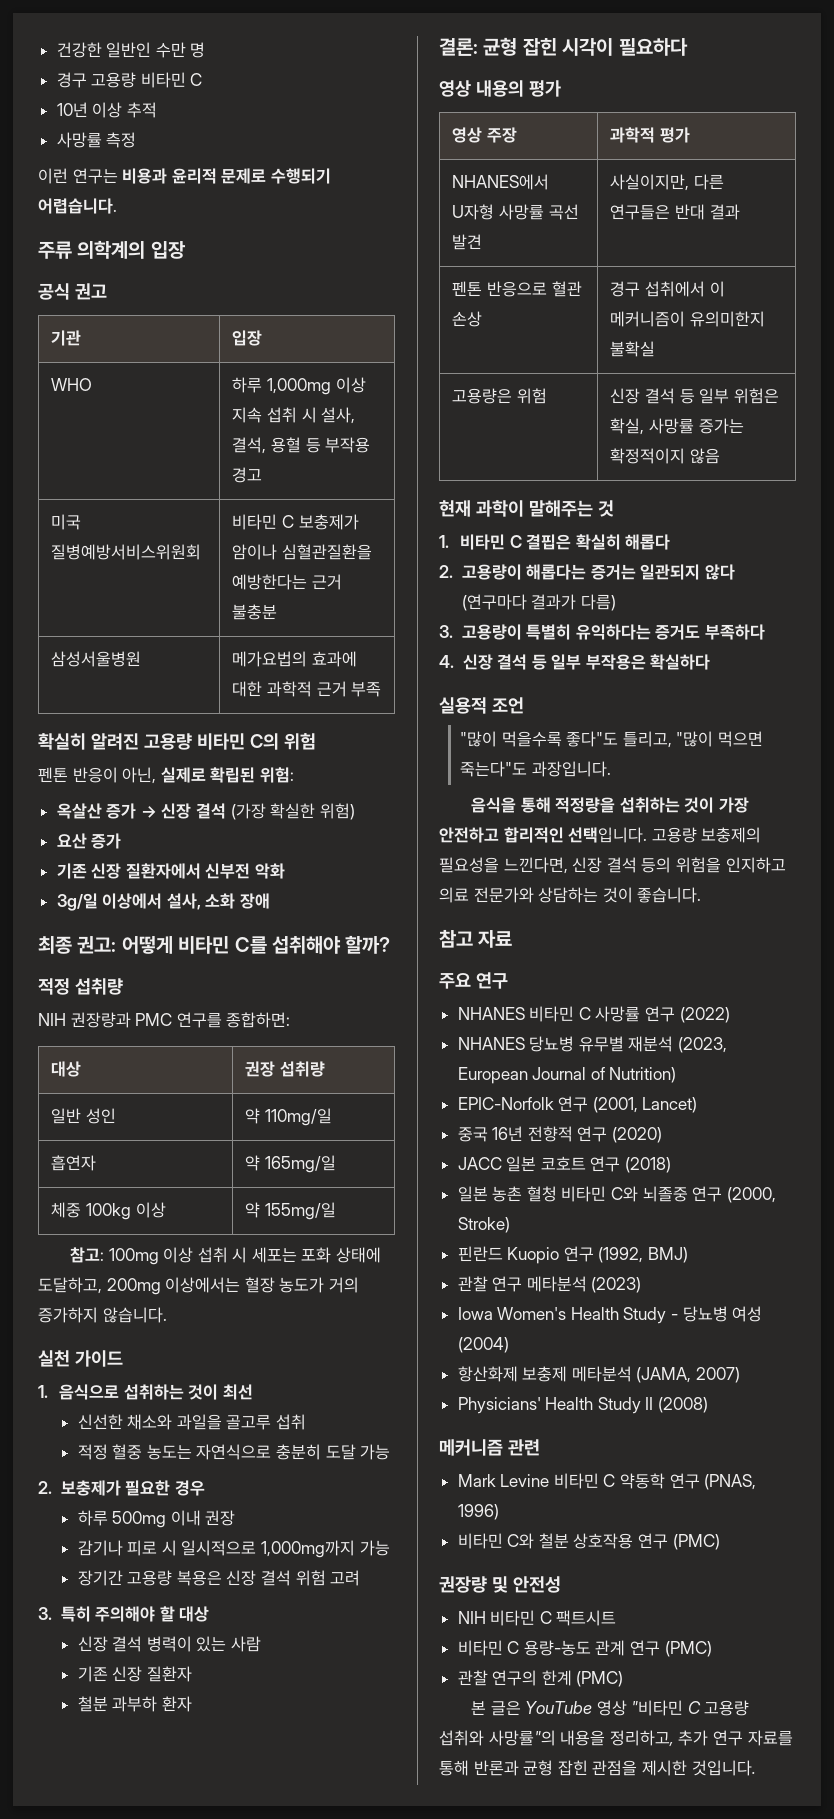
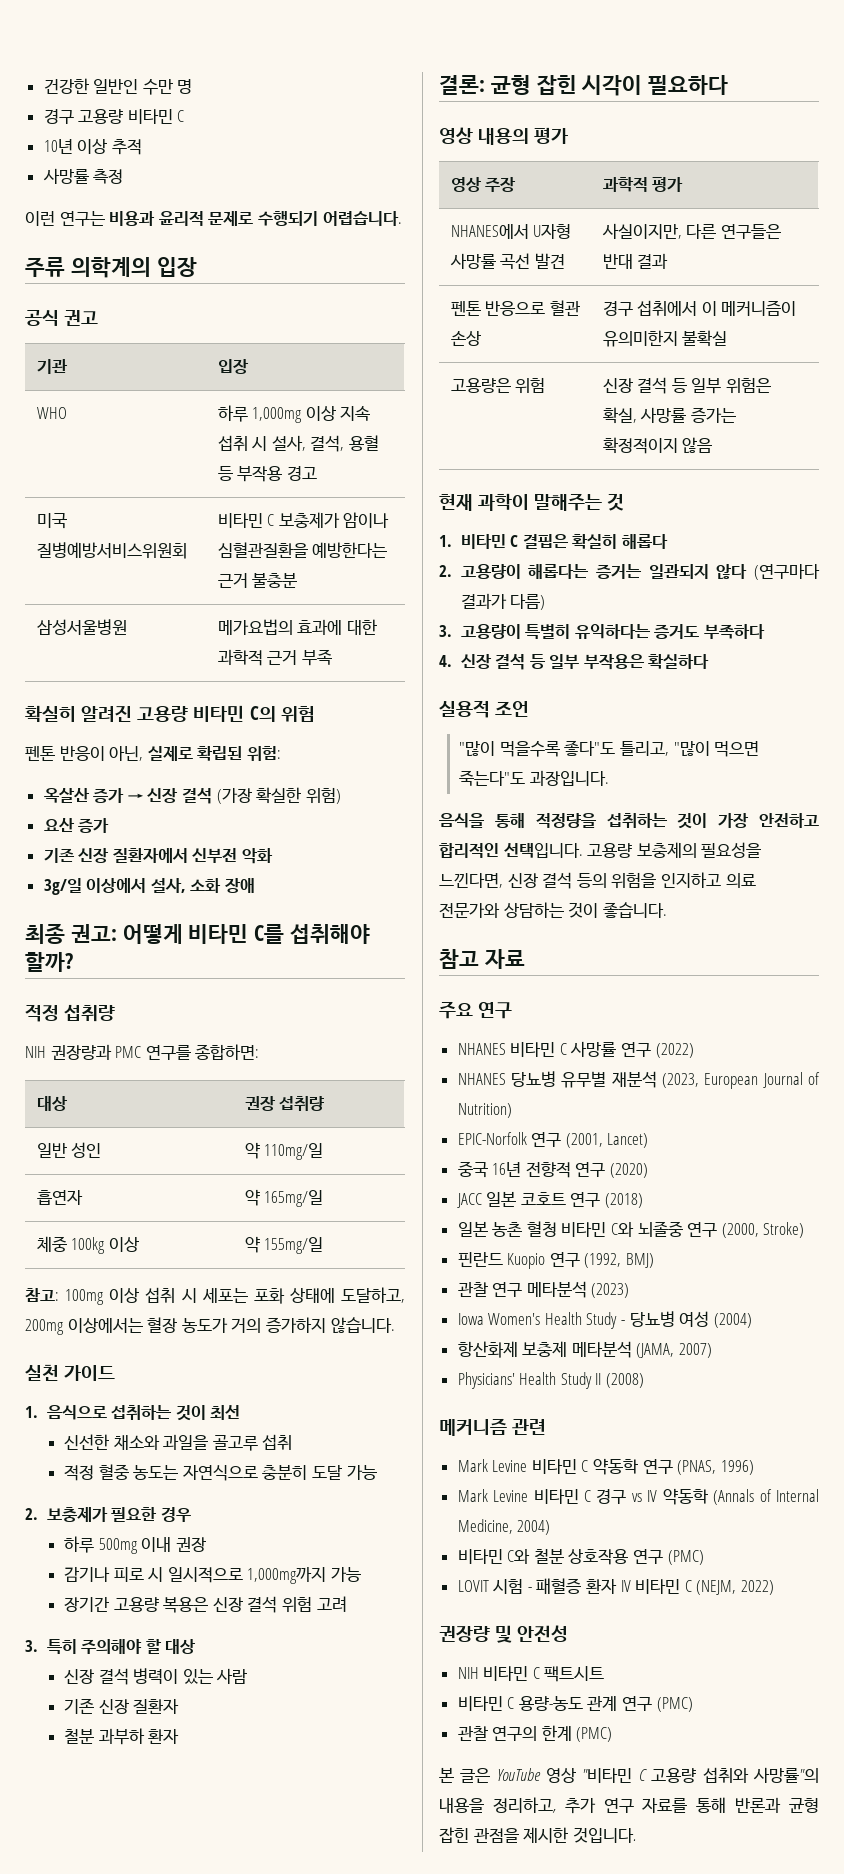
(499, 1512) none -> [457,1488,819,1505] [457,1519,551,1535] // Mark Levine 비타민 C 경구 vs IV 약동학 (Annals of Internal Medicine, 2004)
(720, 1542) none -> [457,1578,775,1595] // LOVIT 시험 - 패혈증 환자 IV 비타민 C (NEJM, 2022)

